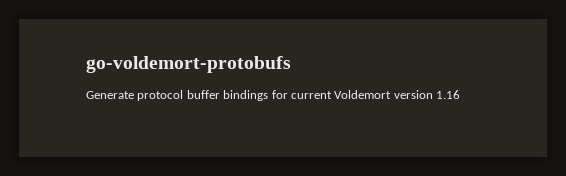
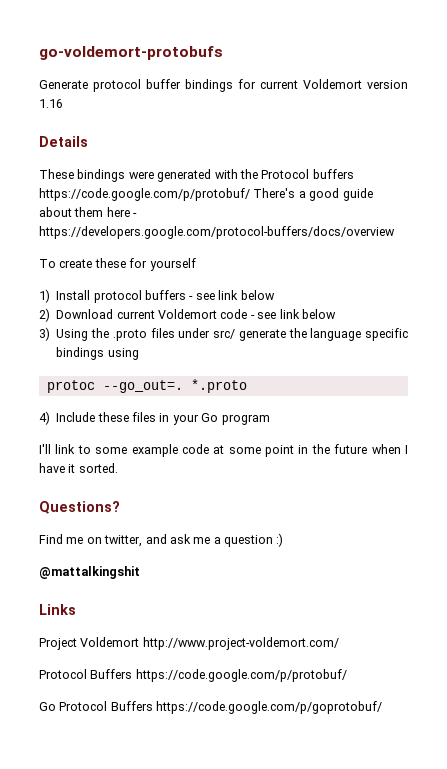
(460, 94) none -> [39,136,88,147] [39,169,354,182] [39,188,373,201] [39,207,138,217] [39,226,395,239] [39,258,196,271] [39,289,275,303] [39,308,336,322] [39,327,408,341] [56,347,139,360] [46,379,247,393] [39,411,270,425] [39,444,408,457] [39,463,118,473] [39,501,120,514] [39,533,284,547] [39,566,140,579] [39,604,76,615] [39,637,339,650] [39,669,347,682] [39,701,383,714] // Details // These bindings were generated with the Protocol buffers https://code.google.com/p/protobuf/ There's a good guide about them here - https://developers.google.com/protocol-buffers/docs/overview // To create these for yourself // 1) Install protocol buffers - see link below // 2) Download current Voldemort code - see link below // 3) Using the .proto files under src/ generate the language specific bindings using // protoc --go_out=. *.proto // 4) Include these files in your Go program // I'll link to some example code at some point in the future when I have it sorted. // Questions? // Find me on twitter, and ask me a question :) // @mattalkingshit // Links // Project Voldemort http://www.project-voldemort.com/ // Protocol Buffers https://code.google.com/p/protobuf/ // Go Protocol Buffers https://code.google.com/p/goprotobuf/

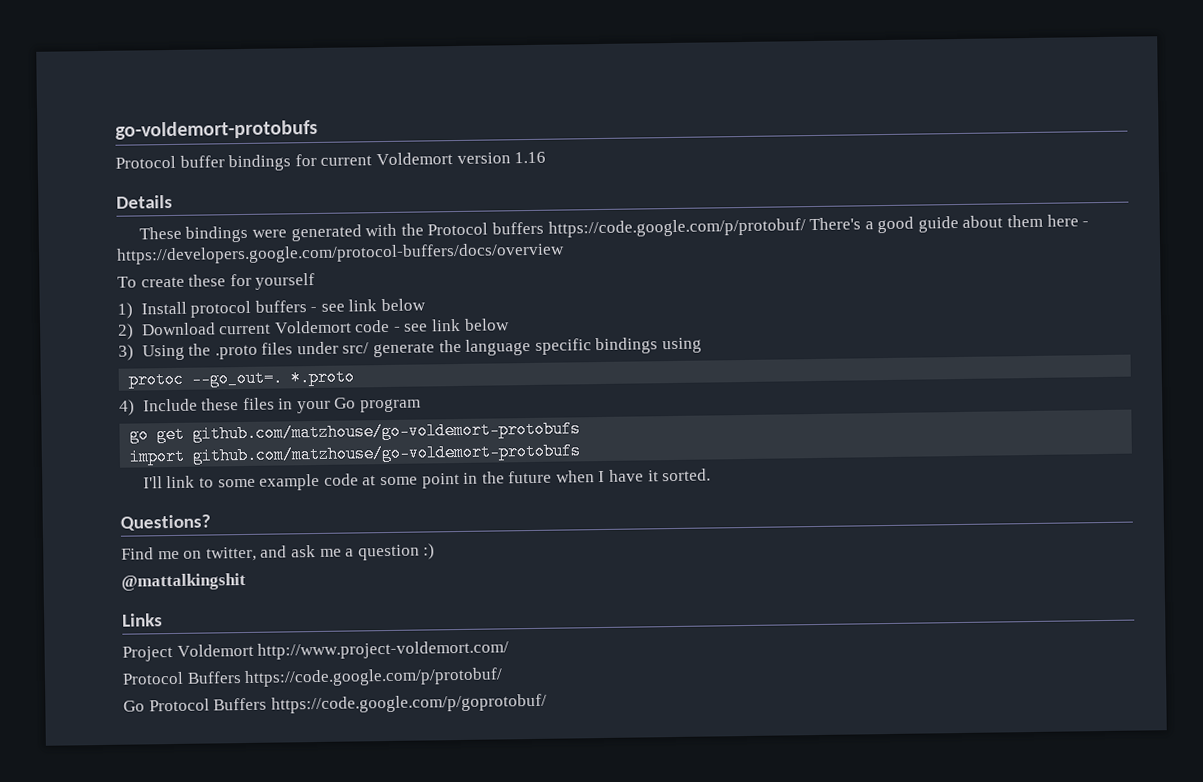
[39,79,141,92] Generate protocol -> [115,155,176,169] Protocol
(270, 419) none -> [129,420,582,444] [129,442,582,466] // go get github.com/matzhouse/go-voldemort-protobufs // import github.com/matzhouse/go-voldemort-protobufs

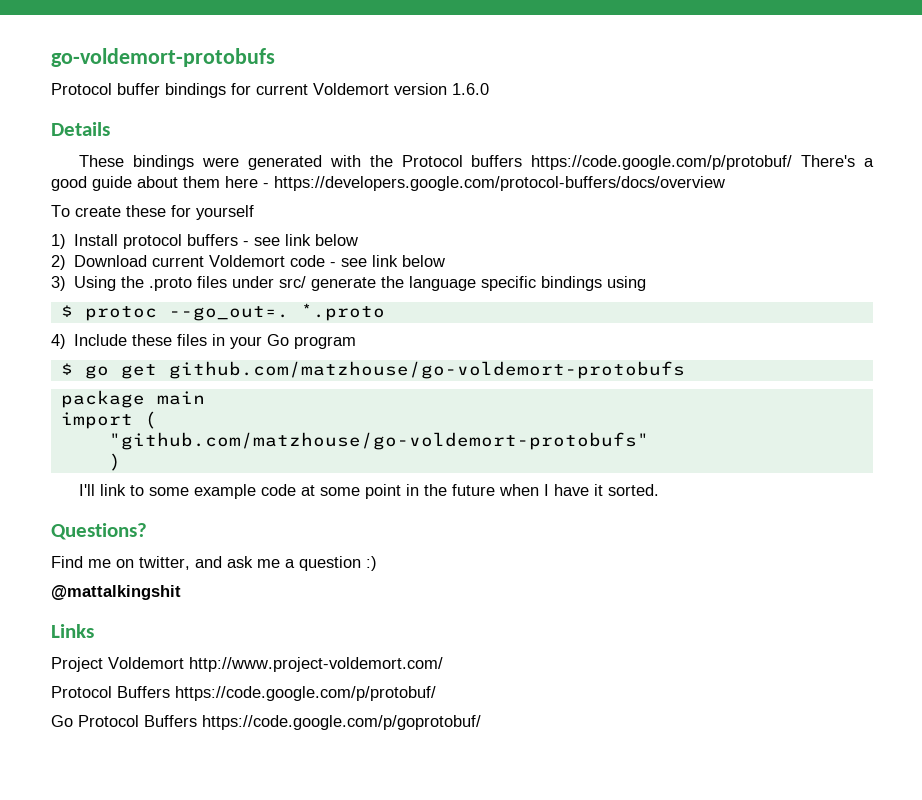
[514,151,547,164] 1.16 -> [452,83,489,95] 1.6.0
(702, 345) none -> [60,305,73,317] $
(422, 405) none -> [60,363,73,375] $
(582, 431) none -> [60,390,205,408] // package main
[192,442,582,465] github.com/matzhouse/go-voldemort-protobufs -> [144,411,157,429] [108,432,649,450] [108,453,121,471] ( // "github.com/matzhouse/go-voldemort-protobufs" // )

